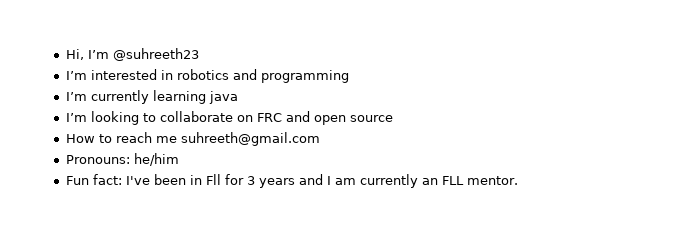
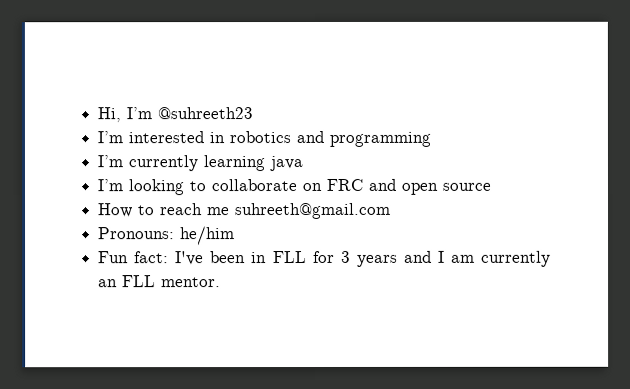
[205,174,221,185] Fll -> [272,251,307,264] FLL

